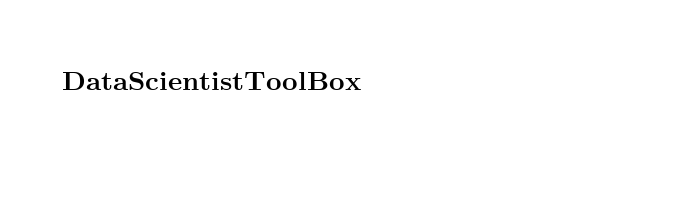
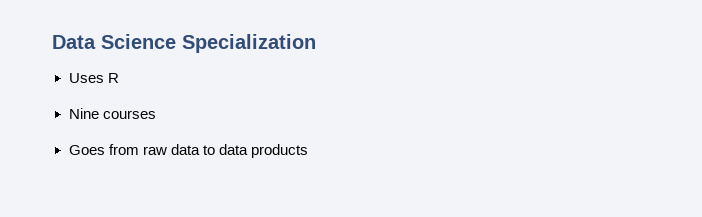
[62,72,361,90] DataScientistToolBox -> [52,34,316,53] [68,73,119,83] [68,108,156,119] [68,144,308,158] Data Science Specialization // Uses R // Nine courses // Goes from raw data to data products

